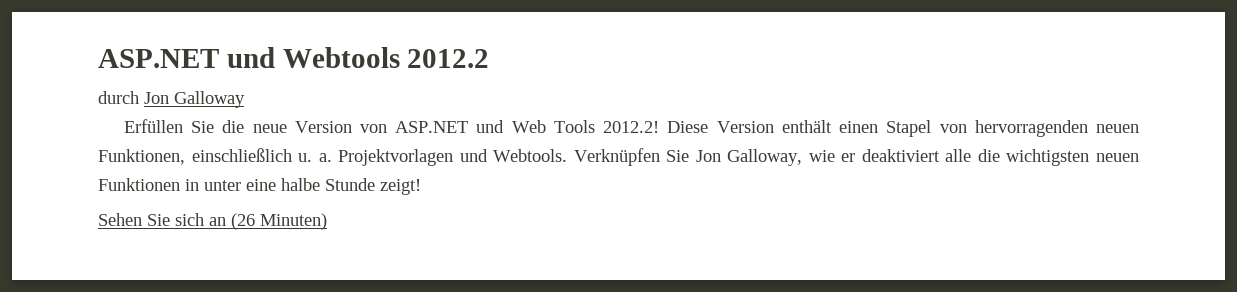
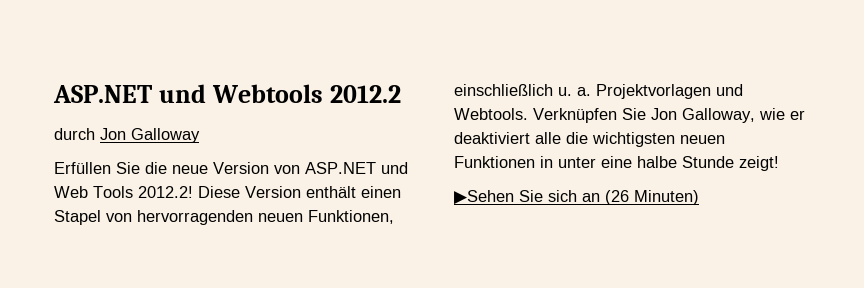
[98,213,142,226] Sehen -> [454,190,514,205] ▶Sehen

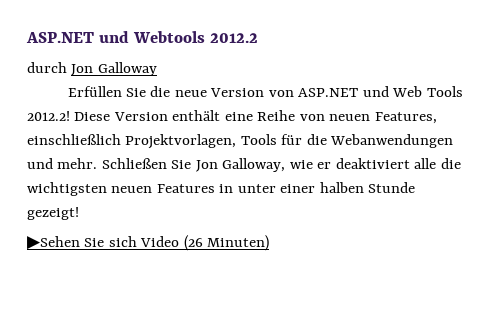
[361,186,401,198] [54,210,394,225] [454,84,743,99] [454,108,617,123] einen Stapel von hervorragenden neuen Funktionen, einschließlich u. a. Projektvorlagen und Webtools. Verknüpfen -> [224,110,437,124] [27,134,454,149] [27,158,167,169] eine Reihe von neuen Features, einschließlich Projektvorlagen, Tools für die Webanwendungen und mehr. Schließen
[454,156,535,168] Funktionen -> [156,184,215,193] Features
[601,156,779,171] eine halbe Stunde zeigt! -> [280,182,416,193] [27,207,79,220] einer halben Stunde gezeigt!
[582,193,600,202] an -> [140,236,180,247] Video

